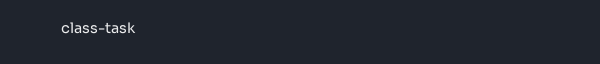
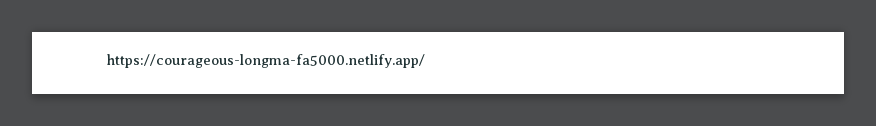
[61,22,136,34] class-task -> [107,54,425,68] https://courageous-longma-fa5000.netlify.app/

